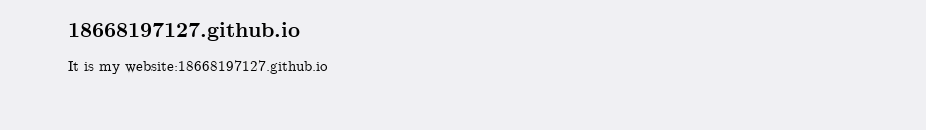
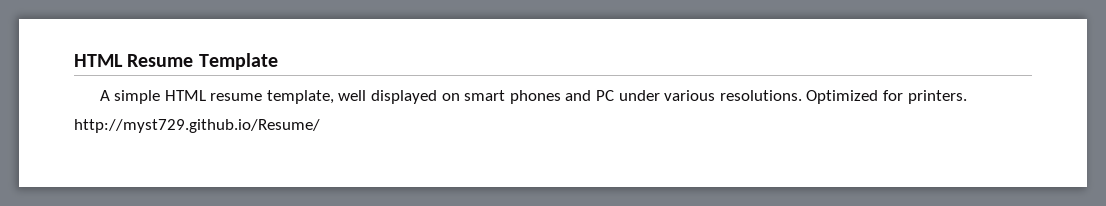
[68,22,300,41] [68,60,328,74] 18668197127.github.io // It is my website:18668197127.github.io -> [74,53,278,70] [99,90,967,104] [74,119,320,133] HTML Resume Template // A simple HTML resume template, well displayed on smart phones and PC under various resolutions. Optimized for printers. // http://myst729.github.io/Resume/

